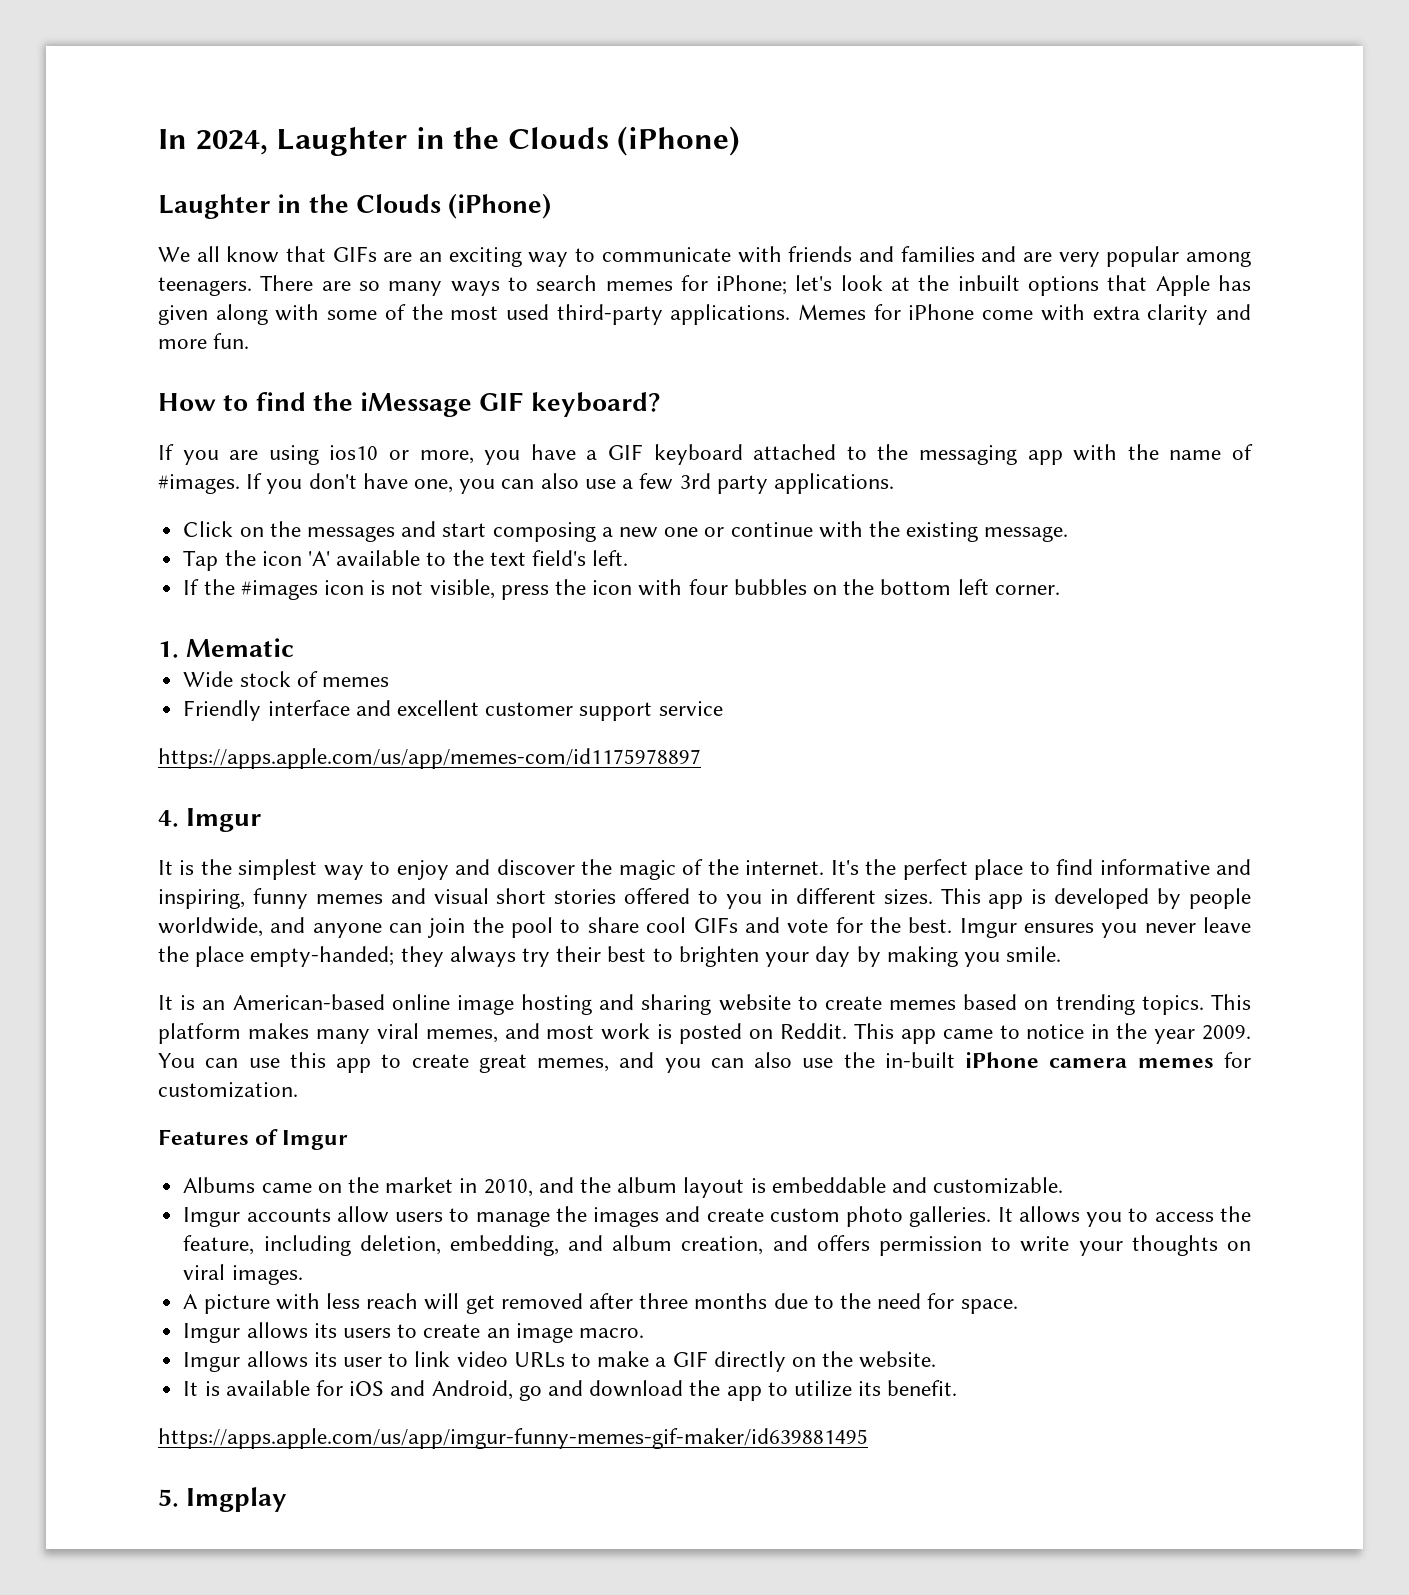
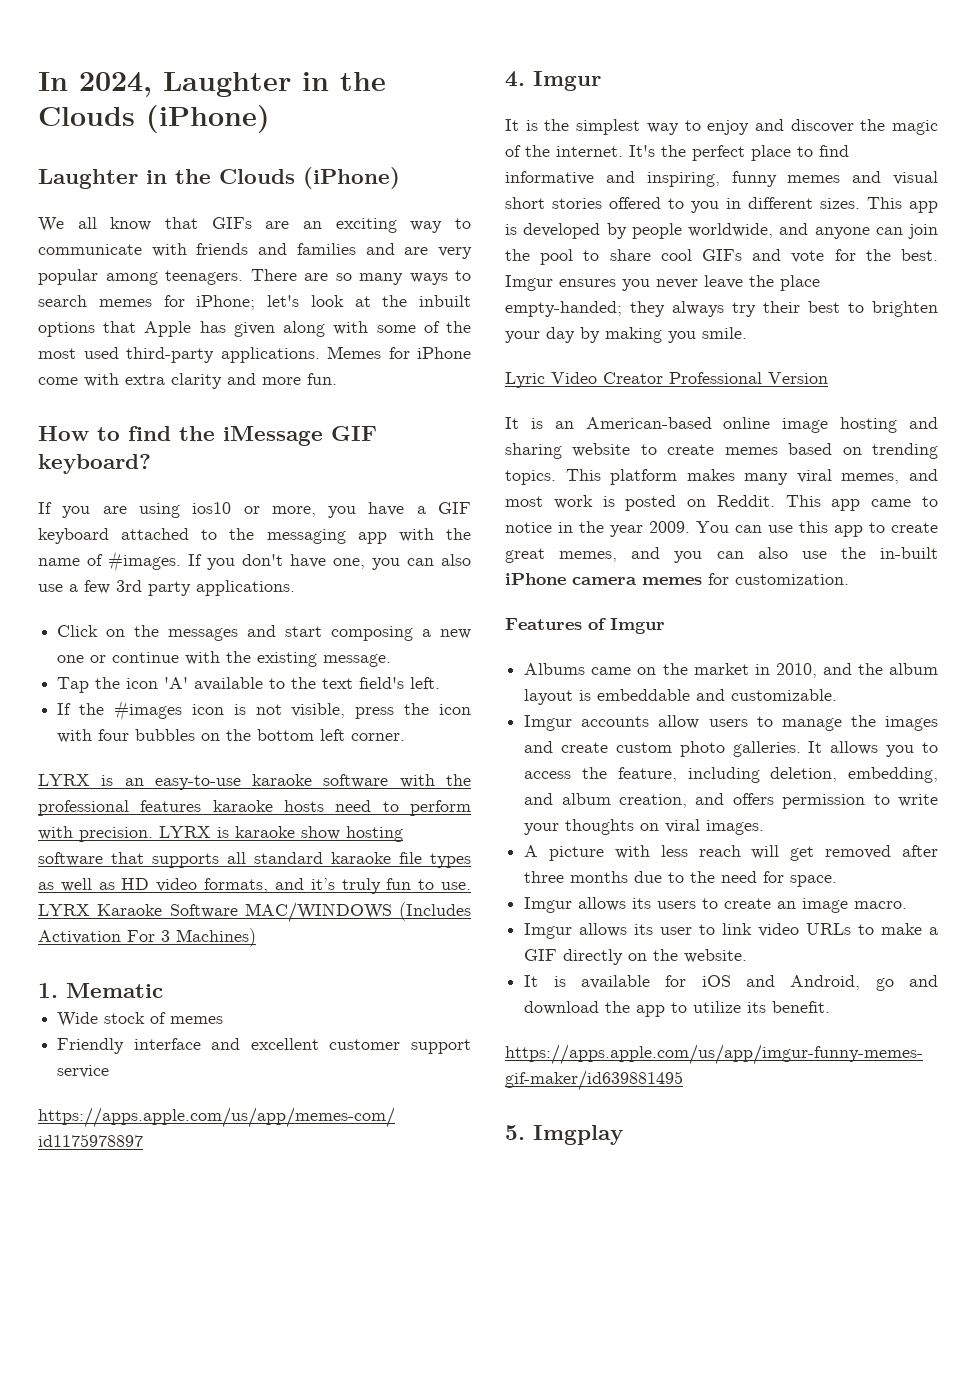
(1060, 590) none -> [38,774,471,790] [38,800,471,816] [38,826,403,842] [38,852,471,868] [38,878,471,894] [38,902,471,923] [38,928,256,947] // LYRX is an easy-to-use karaoke software with the professional features karaoke hosts need to perform with precision. LYRX is karaoke show hosting software that supports all standard karaoke file types as well as HD video formats, and it’s truly fun to use. LYRX Karaoke Software MAC/WINDOWS (Includes Activation For 3 Machines)
(1062, 954) none -> [505,372,828,388] // Lyric Video Creator Professional Version

